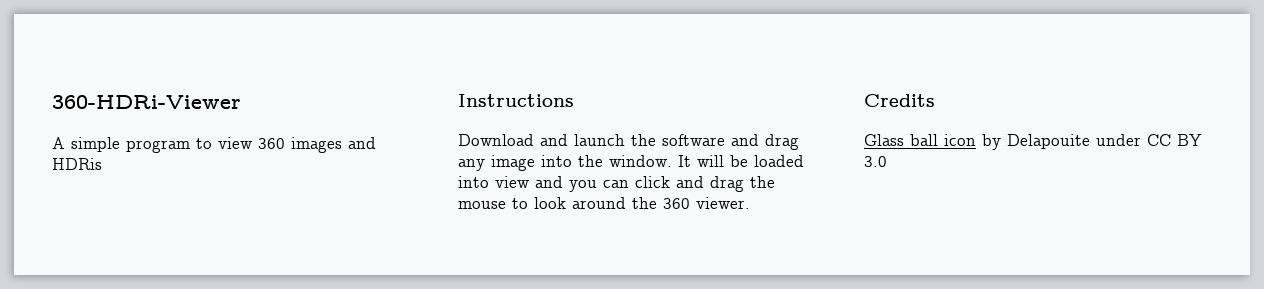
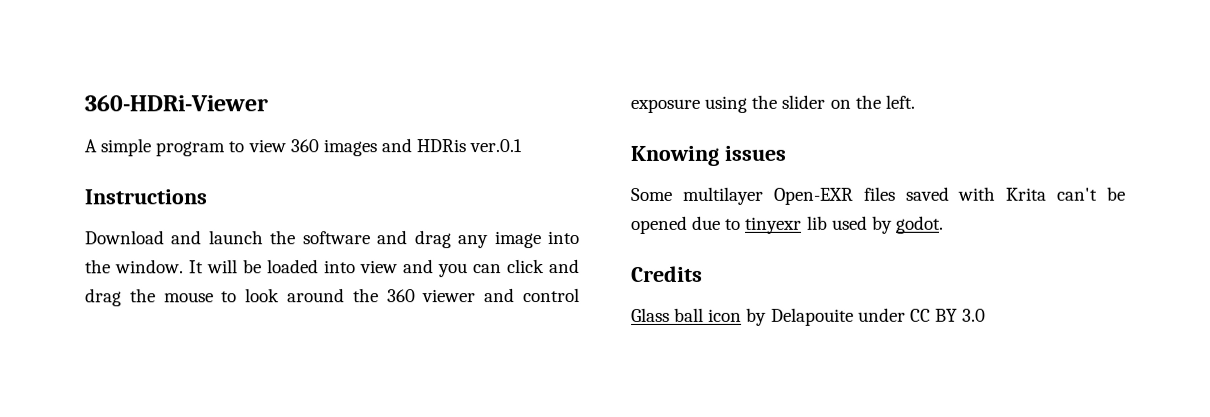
(102, 164) none -> [469,139,523,153] ver.0.1
[696,197,750,209] viewer. -> [422,288,580,303] [630,94,915,113] [630,145,786,166] [630,186,1125,205] [631,215,944,234] viewer and control exposure using the slider on the left. // Knowing issues // Some multilayer Open-EXR files saved with Krita can't be opened due to tinyexr lib used by godot.

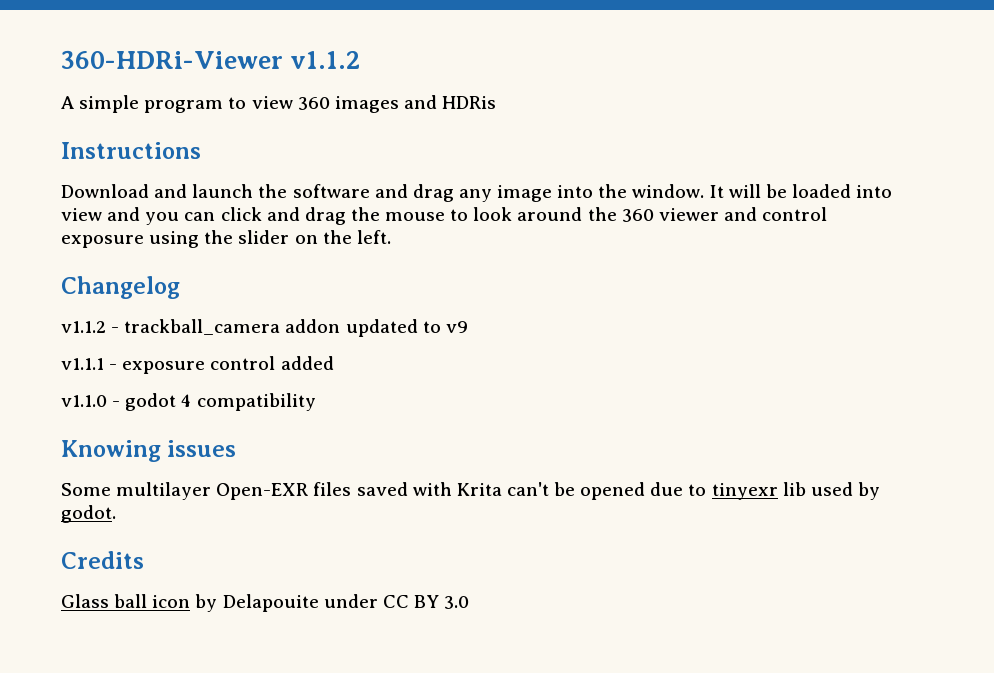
(268, 103) none -> [290,51,361,69] v1.1.2
[469,139,523,153] ver.0.1 -> (497, 102) none
(915, 101) none -> [61,276,180,299] [61,319,468,337] [61,356,334,374] [61,393,316,411] // Changelog // v1.1.2 - trackball_camera addon updated to v9 // v1.1.1 - exposure control added // v1.1.0 - godot 4 compatibility

